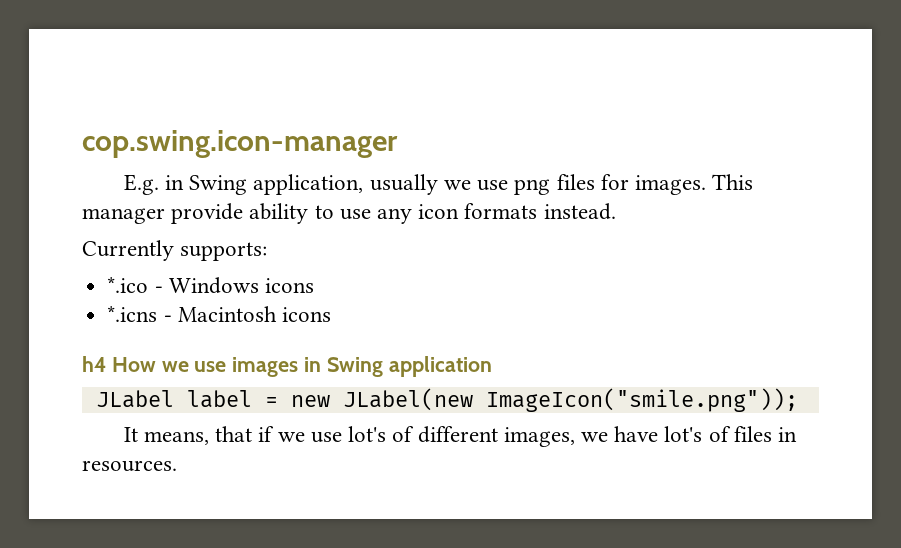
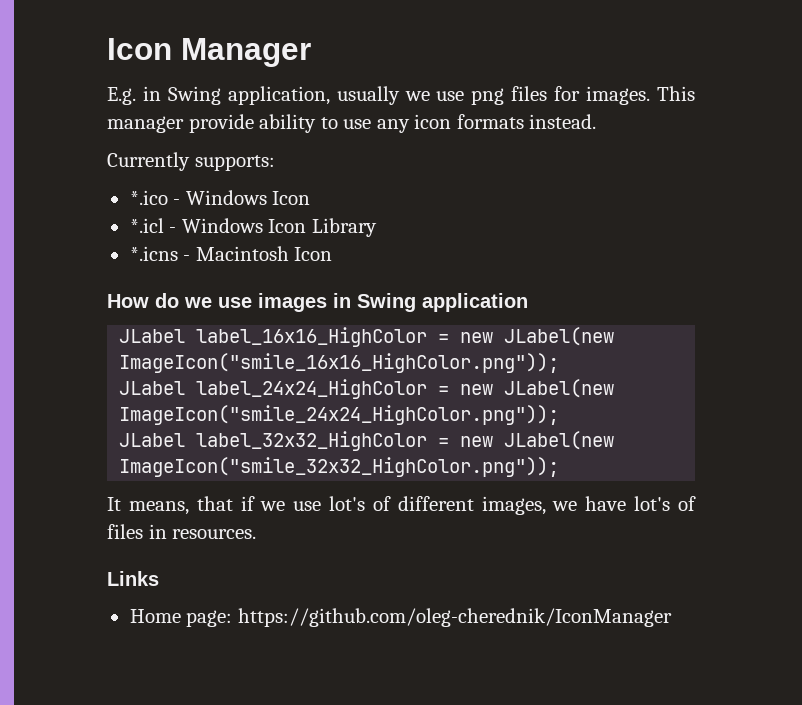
[82,130,398,158] cop.swing.icon-manager -> [107,38,311,67] Icon Manager
[264,278,314,293] icons -> [272,191,311,205] [129,218,377,237] Icon // *.icl - Windows Icon Library
[281,307,331,322] [82,356,156,372] icons // h4 How -> [294,247,333,261] [107,293,179,308] Icon // How do
[186,388,798,412] label = new JLabel(new ImageIcon("smile.png")); -> [196,327,615,347] [119,353,560,373] [119,379,615,399] [119,405,560,425] [119,431,615,451] [119,457,560,477] label_16x16_HighColor = new JLabel(new ImageIcon("smile_16x16_HighColor.png")); // JLabel label_24x24_HighColor = new JLabel(new ImageIcon("smile_24x24_HighColor.png")); // JLabel label_32x32_HighColor = new JLabel(new ImageIcon("smile_32x32_HighColor.png"));
(177, 466) none -> [107,571,159,586] [129,608,672,627] // Links // Home page: https://github.com/oleg-cherednik/IconManager

